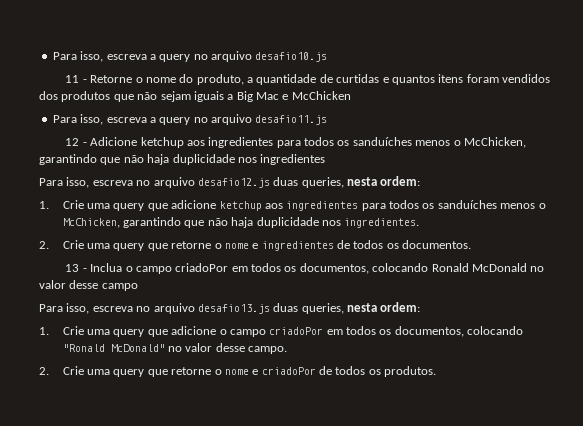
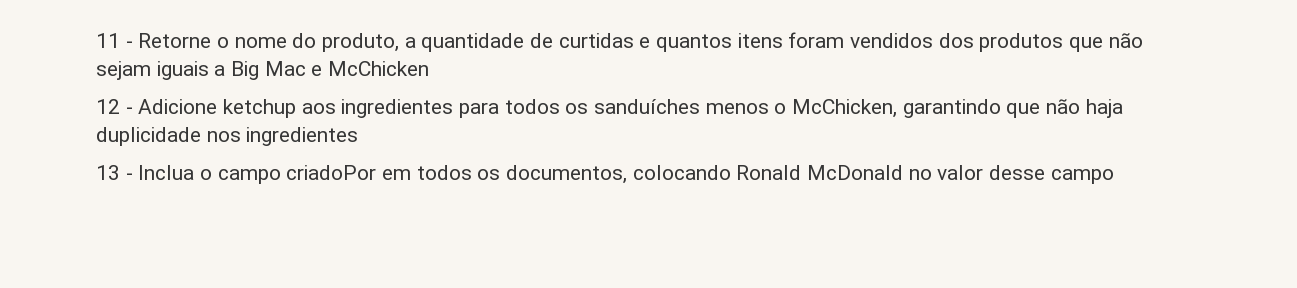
[52,51,328,62] Para isso, escreva a query no arquivo desafio10.js // -> (96, 40) none
[52,114,328,125] // Para isso, escreva a query no arquivo desafio11.js -> (430, 68) none
[39,176,421,188] [39,200,546,211] [62,217,420,228] [39,240,472,251] // Para isso, escreva no arquivo desafio12.js duas queries, nesta ordem: // 1. Crie uma query que adicione ketchup aos ingredientes para todos os sanduíches menos o McChicken, garantindo que não haja duplicidade nos ingredientes. // 2. Crie uma query que retorne o nome e ingredientes de todos os documentos. -> (359, 136) none
[39,302,421,314] [39,326,524,337] [62,343,288,354] [39,366,437,377] // Para isso, escreva no arquivo desafio13.js duas queries, nesta ordem: // 1. Crie uma query que adicione o campo criadoPor em todos os documentos, colocando "Ronald McDonald" no valor desse campo. // 2. Crie uma query que retorne o nome e criadoPor de todos os produtos. -> (1114, 176) none

